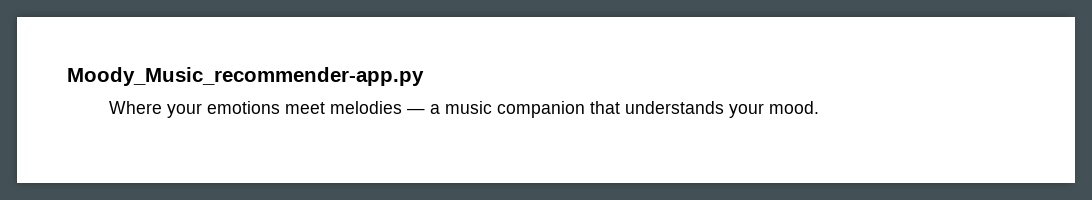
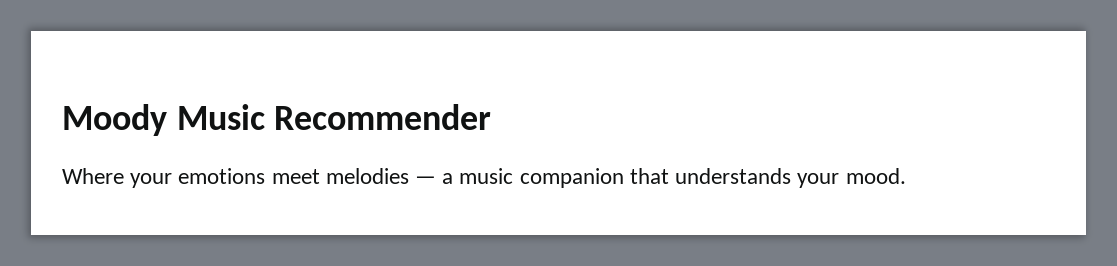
[67,67,424,86] Moody_Music_recommender-app.py -> [62,104,492,136] Moody Music Recommender

